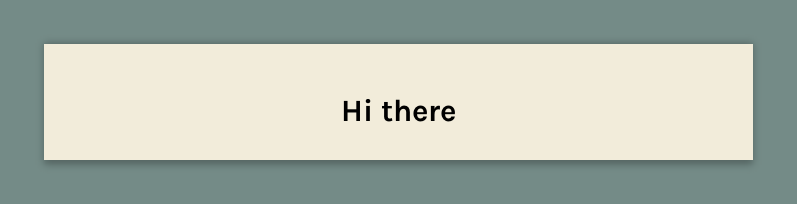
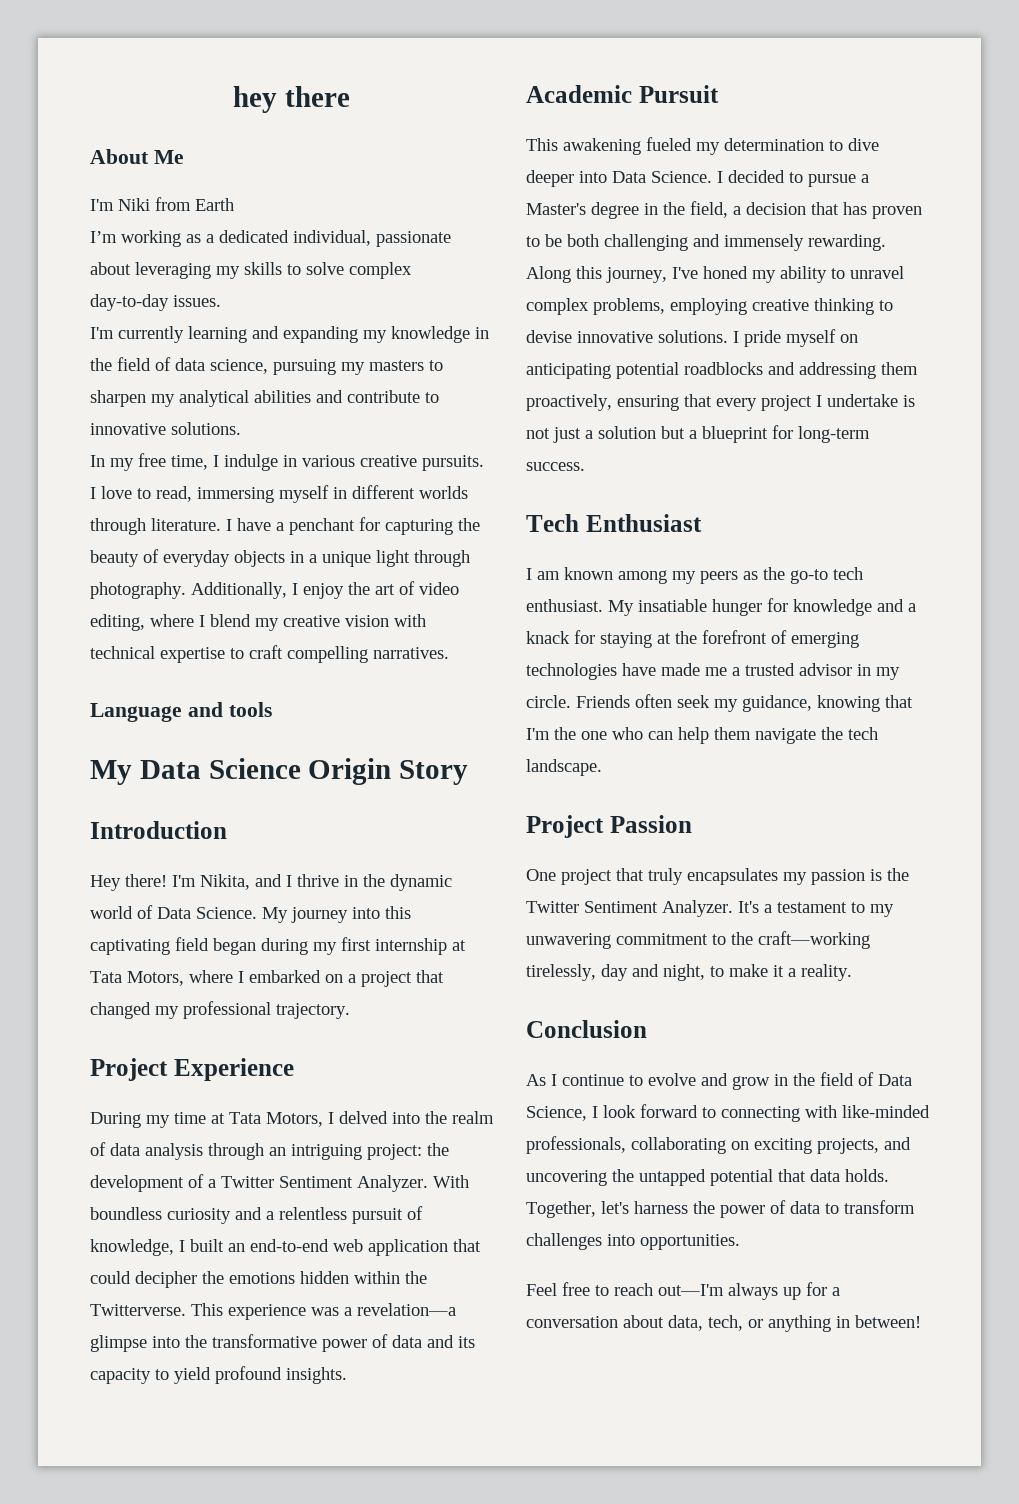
[340,98,373,121] Hi -> [233,86,278,113] hey
(457, 110) none -> [90,149,184,164] [90,197,234,211] [90,230,451,247] [90,262,412,279] [90,294,221,311] [90,326,489,343] [90,357,443,375] [90,390,439,407] [90,422,241,435] [90,453,484,471] [90,485,468,503] [90,517,480,535] [90,549,470,567] [90,581,459,599] [90,614,426,631] [90,645,449,663] [90,702,272,722] [90,758,469,785] [90,821,227,839] [90,874,452,891] [90,905,411,923] [90,937,466,955] [90,970,444,987] [90,1001,350,1019] [90,1058,294,1081] [90,1111,494,1128] [90,1142,449,1160] [90,1174,469,1192] [90,1206,423,1224] [90,1239,481,1256] [90,1271,427,1288] [90,1303,456,1320] [90,1334,475,1352] [90,1366,347,1384] [526,85,719,103] [526,137,879,155] [526,170,869,187] [526,201,922,219] [526,234,886,251] [526,266,904,283] [526,298,893,315] [526,329,858,347] [526,362,918,379] [526,394,915,411] [526,425,870,443] [526,462,585,471] [526,514,702,532] [526,567,863,584] [526,598,916,616] [526,630,859,648] [526,663,900,680] [526,694,913,712] [526,727,878,744] [526,759,602,776] [526,815,692,838] [526,868,909,885] [526,900,894,917] [526,931,870,949] [526,964,852,981] [526,1020,647,1038] [526,1072,912,1090] [526,1104,930,1122] [526,1136,911,1154] [526,1169,889,1186] [526,1200,915,1218] [526,1233,740,1250] [526,1282,840,1300] [526,1315,921,1332] // About Me // I'm Niki from Earth // I’m working as a dedicated individual, passionate about leveraging my skills to solve complex day-to-day issues. // I'm currently learning and expanding my knowledge in the field of data science, pursuing my masters to sharpen my analytical abilities and contribute to innovative solutions. // In my free time, I indulge in various creative pursuits. I love to read, immersing myself in different worlds through literature. I have a penchant for capturing the beauty of everyday objects in a unique light through photography. Additionally, I enjoy the art of video editing, where I blend my creative vision with technical expertise to craft compelling narratives. // Language and tools // My Data Science Origin Story // Introduction // Hey there! I'm Nikita, and I thrive in the dynamic world of Data Science. My journey into this captivating field began during my first internship at Tata Motors, where I embarked on a project that changed my professional trajectory. // Project Experience // During my time at Tata Motors, I delved into the realm of data analysis through an intriguing project: the development of a Twitter Sentiment Analyzer. With boundless curiosity and a relentless pursuit of knowledge, I built an end-to-end web application that could decipher the emotions hidden within the Twitterverse. This experience was a revelation—a glimpse into the transformative power of data and its capacity to yield profound insights. // Academic Pursuit // This awakening fueled my determination to dive deeper into Data Science. I decided to pursue a Master's degree in the field, a decision that has proven to be both challenging and immensely rewarding. Along this journey, I've honed my ability to unravel complex problems, employing creative thinking to devise innovative solutions. I pride myself on anticipating potential roadblocks and addressing them proactively, ensuring that every project I undertake is not just a solution but a blueprint for long-term success. // Tech Enthusiast // I am known among my peers as the go-to tech enthusiast. My insatiable hunger for knowledge and a knack for staying at the forefront of emerging technologies have made me a trusted advisor in my circle. Friends often seek my guidance, knowing that I'm the one who can help them navigate the tech landscape. // Project Passion // One project that truly encapsulates my passion is the Twitter Sentiment Analyzer. It's a testament to my unwavering commitment to the craft—working tirelessly, day and night, to make it a reality. // Conclusion // As I continue to evolve and grow in the field of Data Science, I look forward to connecting with like-minded professionals, collaborating on exciting projects, and uncovering the untapped potential that data holds. Together, let's harness the power of data to transform challenges into opportunities. // Feel free to reach out—I'm always up for a conversation about data, tech, or anything in between!

